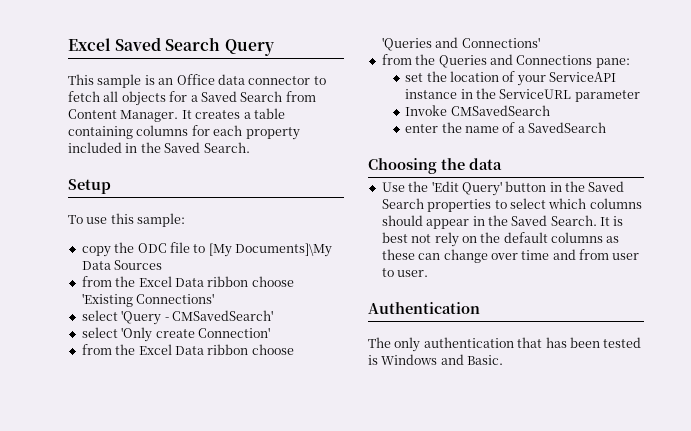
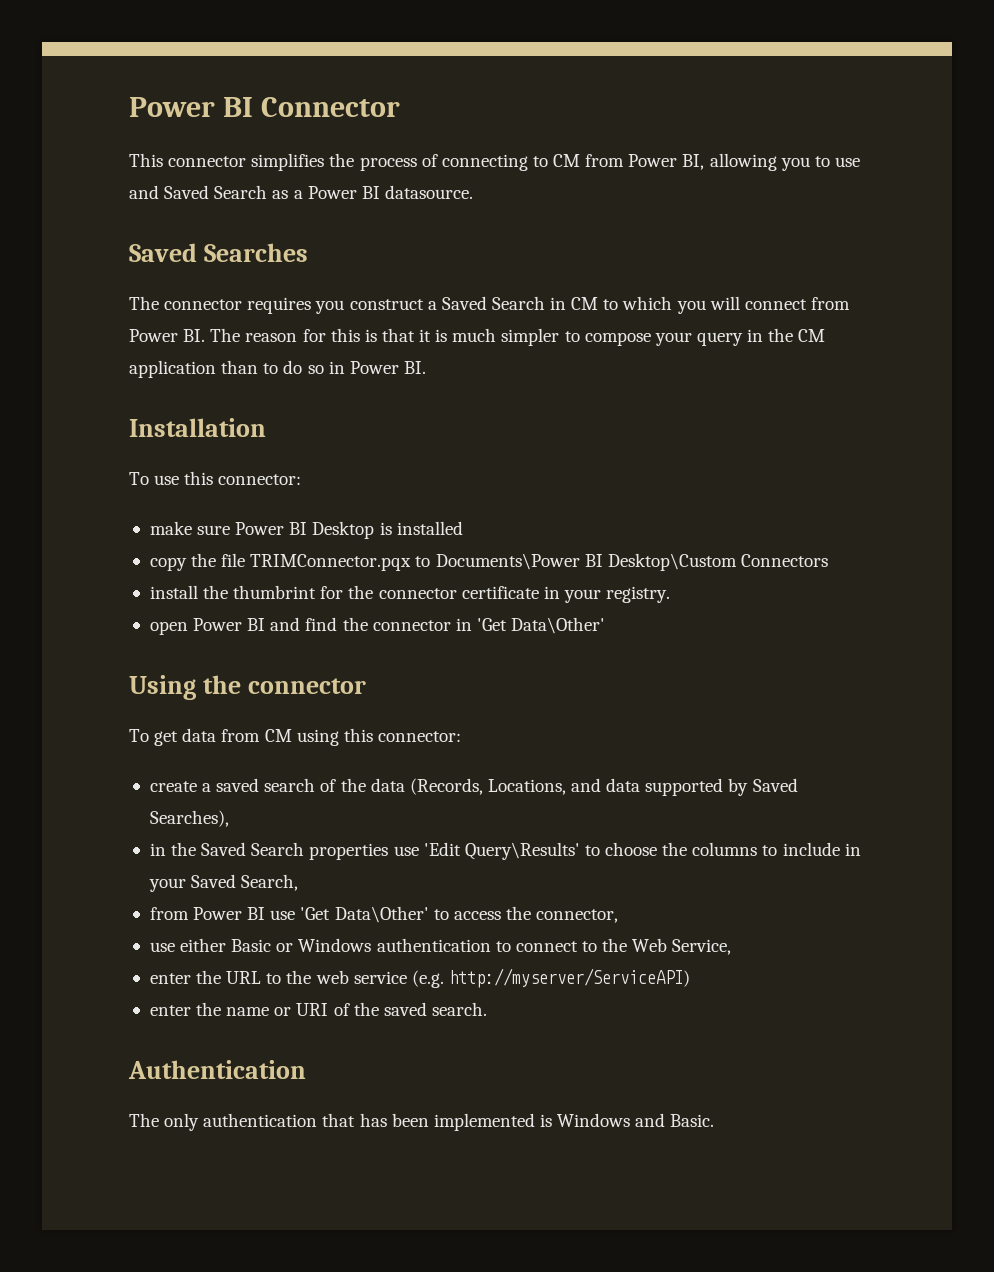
[68,37,274,56] [68,74,326,88] [68,91,316,106] [68,108,285,122] [68,125,300,140] [68,142,250,153] [68,179,111,194] [68,213,186,227] [81,242,332,257] [81,260,163,270] [81,276,294,287] [81,293,215,307] [81,310,273,325] [81,327,270,342] [81,344,294,355] [381,37,540,51] [381,54,630,68] [405,71,617,86] [405,88,640,102] [405,105,550,116] [405,122,607,133] [368,158,502,174] [381,181,547,196] Excel Saved Search Query // This sample is an Office data connector to fetch all objects for a Saved Search from Content Manager. It creates a table containing columns for each property included in the Saved Search. // Setup // To use this sample: // copy the ODC file to [My Documents]\My Data Sources // from the Excel Data ribbon choose 'Existing Connections' // select 'Query - CMSavedSearch' // select 'Only create Connection' // from the Excel Data ribbon choose 'Queries and Connections' // from the Queries and Connections pane: // set the location of your ServiceAPI instance in the ServiceURL parameter // Invoke CMSavedSearch // enter the name of a SavedSearch // Choosing the data // Use the 'Edit Query' button -> [129,97,400,117] [129,153,860,171] [129,185,473,199] [129,243,308,262] [129,296,850,314] [129,328,826,346] [129,360,426,378] [129,418,266,437] [129,471,302,485] [149,521,463,539] [149,553,828,571] [149,585,671,603] [149,617,606,635] [129,675,366,700] [129,728,461,746] [149,778,798,796] [149,810,229,827] Power BI Connector // This connector simplifies the process of connecting to CM from Power BI, allowing you to use and Saved Search as a Power BI datasource. // Saved Searches // The connector requires you construct a Saved Search in CM to which you will connect from Power BI. The reason for this is that it is much simpler to compose your query in the CM application than to do so in Power BI. // Installation // To use this connector: // make sure Power BI Desktop is installed // copy the file TRIMConnector.pqx to Documents\Power BI Desktop\Custom Connectors // install the thumbrint for the connector certificate in your registry. // open Power BI and find the connector in 'Get Data\Other' // Using the connector // To get data from CM using this connector: // create a saved search of the data (Records, Locations, and data supported by Saved Searches), //
[494,198,642,209] [381,215,624,229] [381,232,620,247] [381,249,640,263] [381,268,429,277] to select which columns should appear in the Saved Search. It is best not rely on the default columns as these can change over time and from user to user. -> [393,842,861,860] [148,874,299,892] [149,906,619,923] [149,938,732,955] [149,968,690,988] [149,1002,487,1016] use 'Edit Query\Results' to choose the columns to include in your Saved Search, // from Power BI use 'Get Data\Other' to access the connector, // use either Basic or Windows authentication to connect to the Web Service, // enter the URL to the web service (e.g. http://myserver/ServiceAPI) // enter the name or URI of the saved search.
[603,337,642,348] tested -> [433,1113,535,1131] implemented

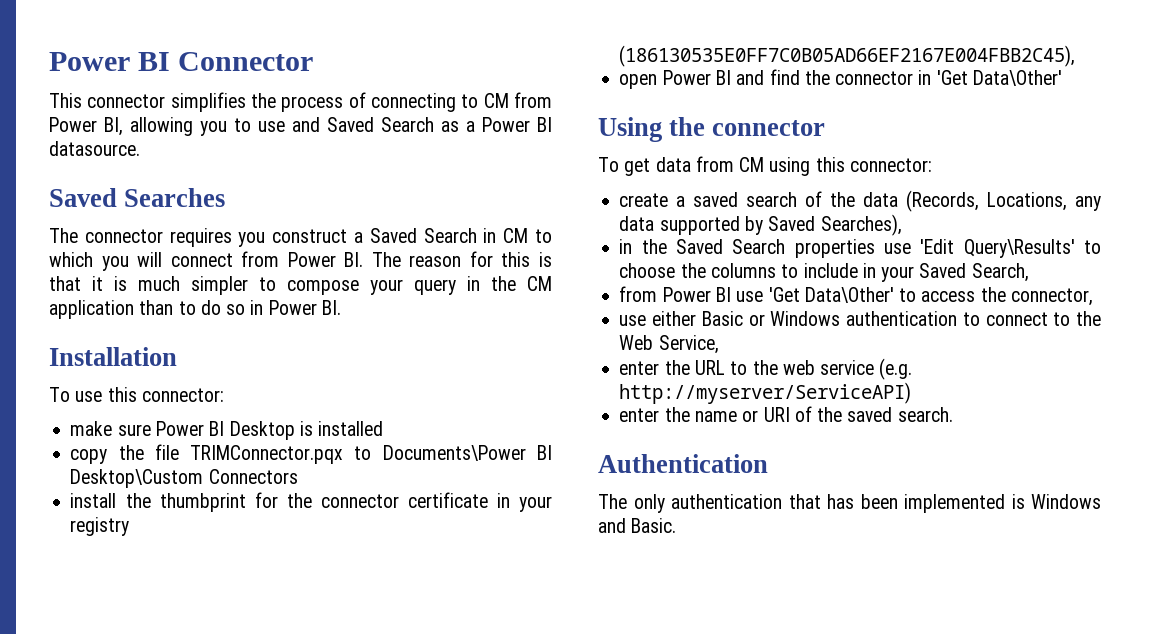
[233,585,317,599] thumbrint -> [159,493,246,512] thumbprint
[606,586,671,603] registry. -> [70,517,130,536] [619,45,1076,67] registry (186130535E0FF7C0B05AD66EF2167E004FBB2C45),
[571,778,602,792] and -> [1075,196,1101,211] any

